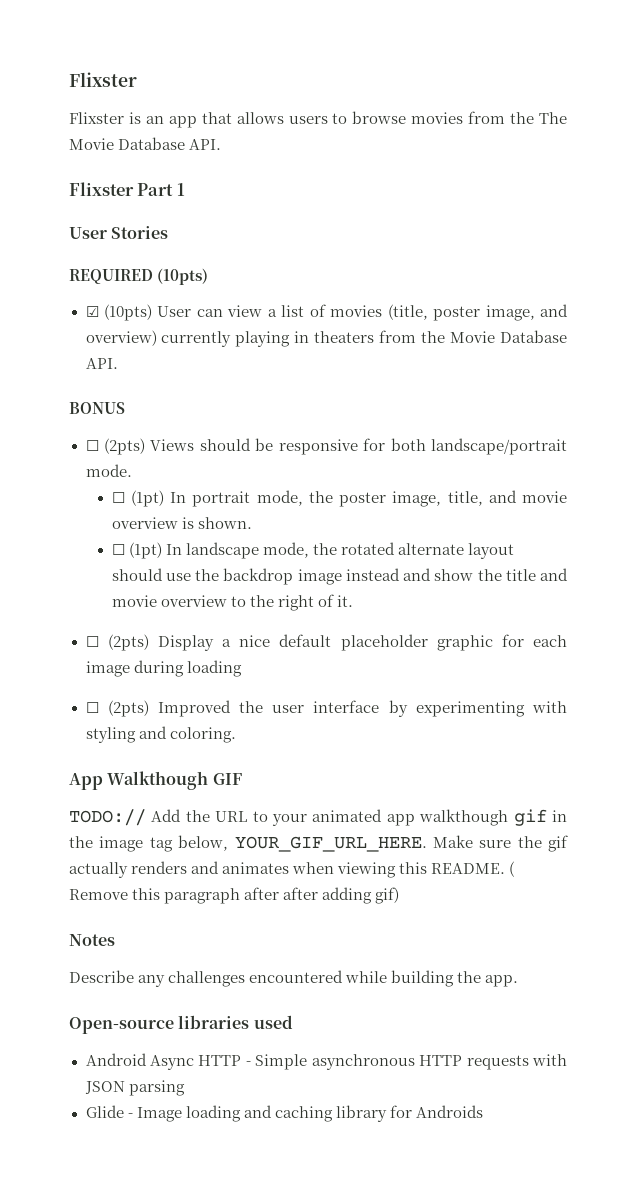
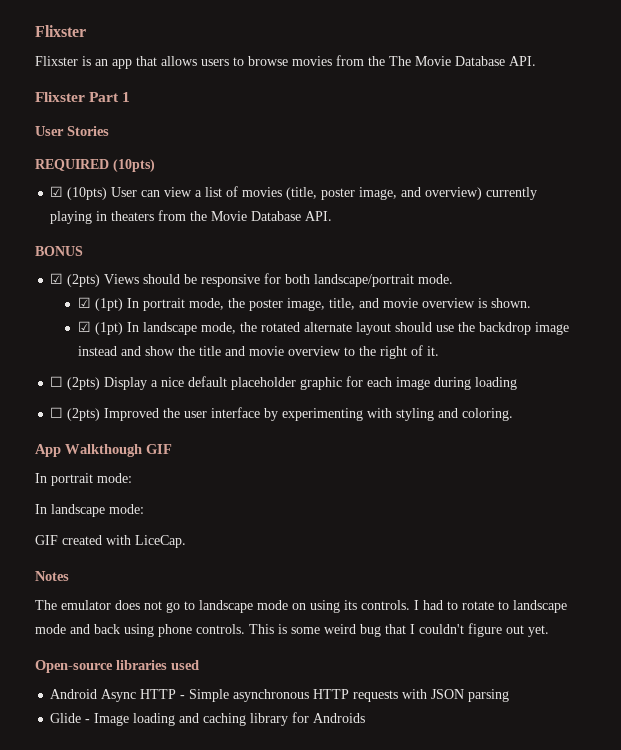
[85,440,99,451] ☐ -> [50,273,64,284] ☑
[111,492,125,503] ☐ -> [77,297,91,308] ☑
[111,544,125,555] ☐ -> [77,321,91,332] ☑
[69,809,567,826] [69,835,568,852] [69,861,516,878] [69,887,400,904] [69,934,115,946] [69,970,519,987] TODO:// Add the URL to your animated app walkthough gif in the image tag below, YOUR_GIF_URL_HERE. Make sure the gif actually renders and animates when viewing this README. ( Remove this paragraph after after adding gif) // Notes // Describe any challenges encountered while building the app. -> [35,473,132,486] [35,504,144,517] [35,535,186,548] [35,571,69,581] [35,600,567,613] [35,623,549,637] In portrait mode: // In landscape mode: // GIF created with LiceCap. // Notes // The emulator does not go to landscape mode on using its controls. I had to rotate to landscape mode and back using phone controls. This is some weird bug that I couldn't figure out yet.

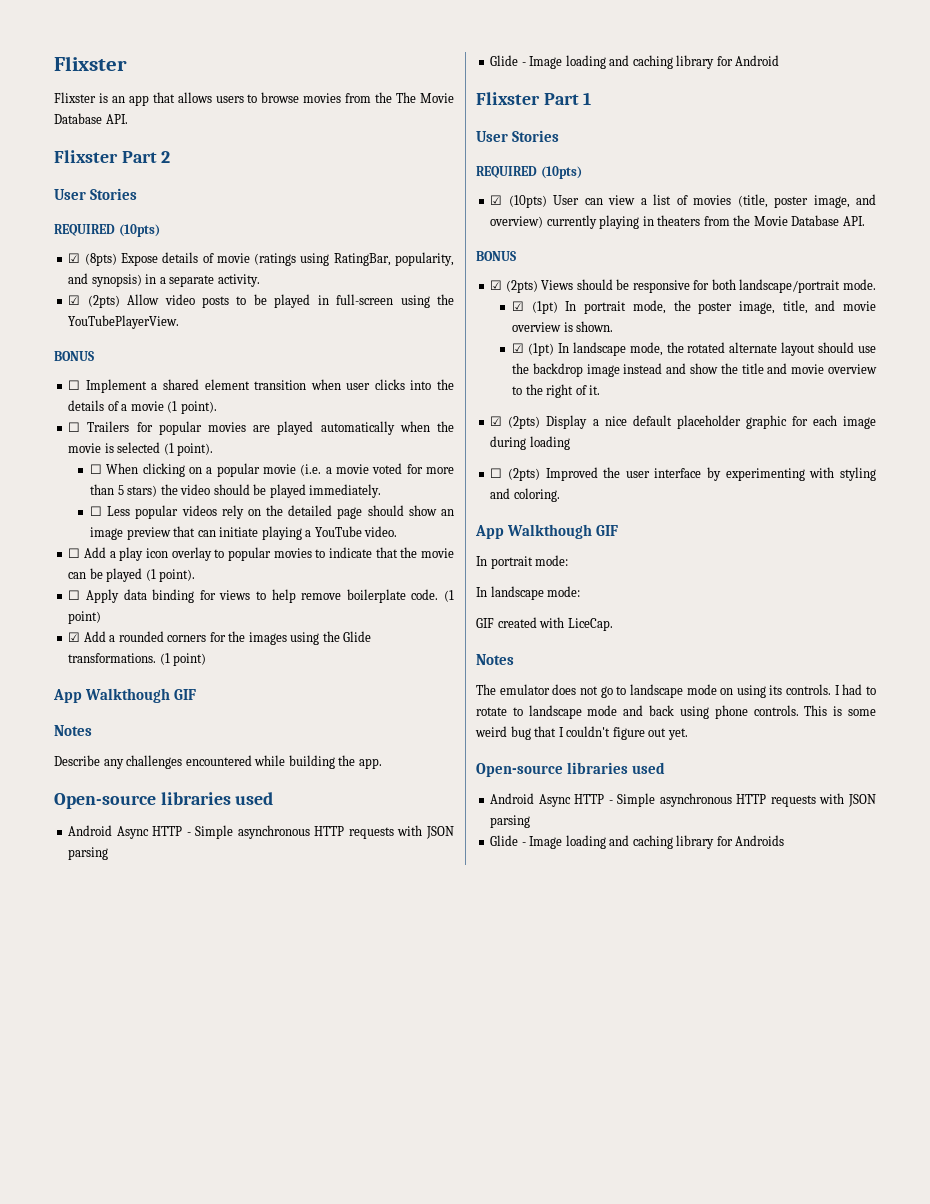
(536, 61) none -> [54,150,171,163] [54,188,138,200] [54,224,160,237] [68,252,455,266] [68,273,260,287] [68,294,455,308] [68,315,180,329] [54,351,94,361] [68,379,454,393] [68,400,217,414] [68,421,454,435] [68,442,214,456] [90,463,455,477] [90,484,382,498] [90,505,455,519] [90,526,398,540] [68,547,454,561] [68,568,196,582] [68,589,454,603] [68,611,102,624] [68,631,372,645] [68,653,207,666] [53,688,197,703] [54,725,92,736] [54,755,382,769] [54,792,274,809] [68,825,454,839] [68,847,109,860] [490,55,780,69] // Flixster Part 2 // User Stories // REQUIRED (10pts) // ☑ (8pts) Expose details of movie (ratings using RatingBar, popularity, and synopsis) in a separate activity. // ☑ (2pts) Allow video posts to be played in full-screen using the YouTubePlayerView. // BONUS // ☐ Implement a shared element transition when user clicks into the details of a movie (1 point). // ☐ Trailers for popular movies are played automatically when the movie is selected (1 point). // ☐ When clicking on a popular movie (i.e. a movie voted for more than 5 stars) the video should be played immediately. // ☐ Less popular videos rely on the detailed page should show an image preview that can initiate playing a YouTube video. // ☐ Add a play icon overlay to popular movies to indicate that the movie can be played (1 point). // ☐ Apply data binding for views to help remove boilerplate code. (1 point) // ☑ Add a rounded corners for the images using the Glide transformations. (1 point) // App Walkthough GIF // Notes // Describe any challenges encountered while building the app. // Open-source libraries used // Android Async HTTP - Simple asynchronous HTTP requests with JSON parsing // Glide - Image loading and caching library for Android
[50,376,64,387] ☐ -> [490,416,503,426] ☑

